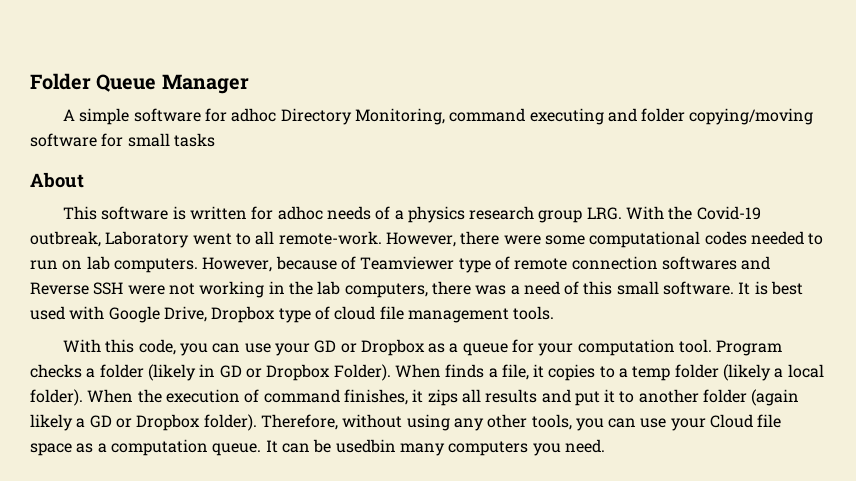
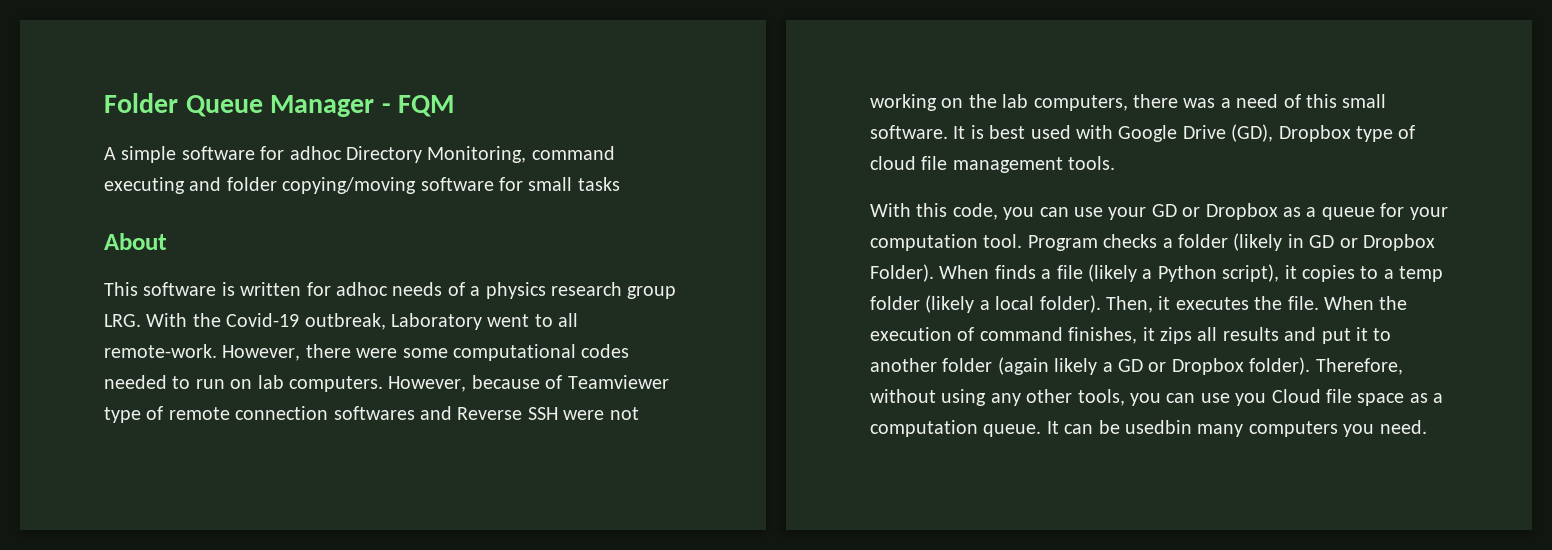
(249, 84) none -> [381,95,455,117] - FQM
[268,281,285,294] in -> [941,98,964,108] on
[163,306,207,322] Drive, -> [1182,124,1274,142] Drive (GD),
[501,364,529,380] file, -> [1056,264,1280,282] file (likely a Python script),
(83, 397) none -> [1106,296,1319,313] Then, it executes the file.
[670,418,706,431] your -> [1235,393,1267,406] you

